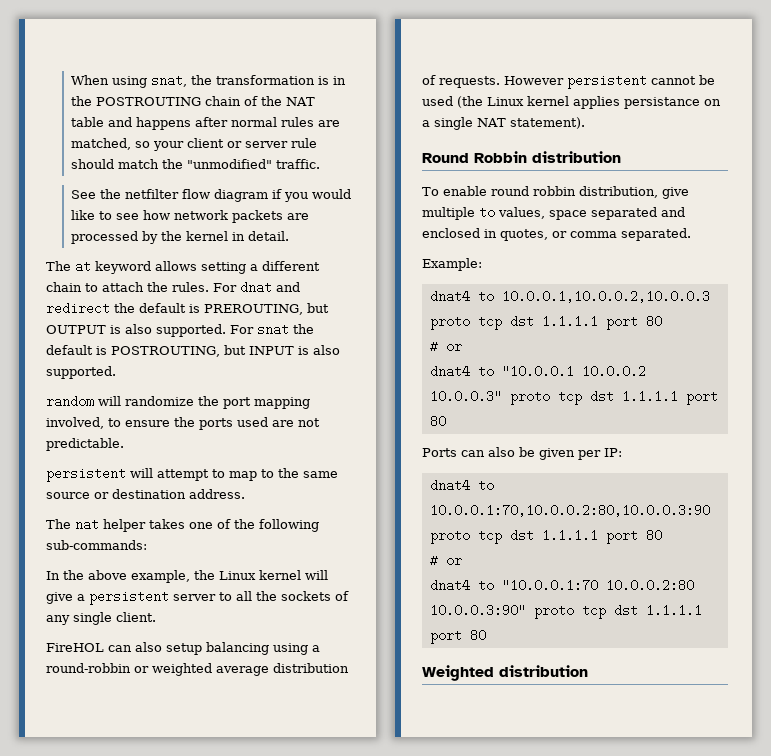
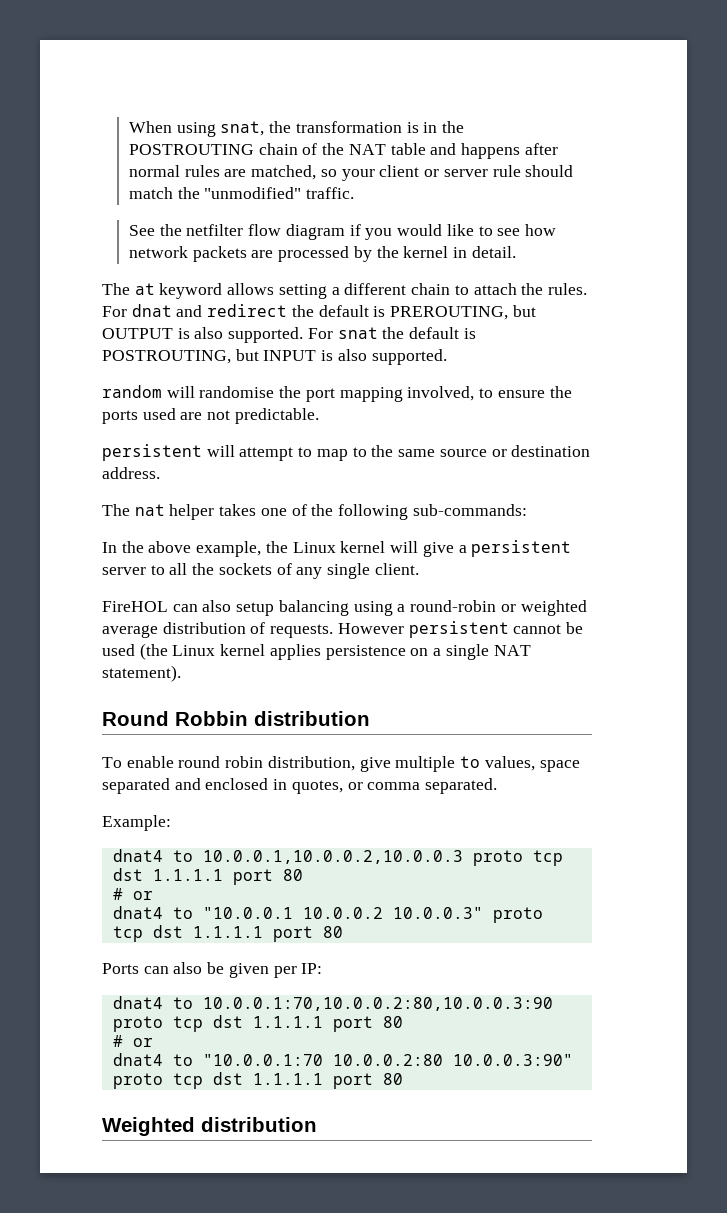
[125,396,194,406] randomize -> [199,386,275,398] randomise
[46,663,131,673] round-robbin -> [410,600,497,612] round-robin
[624,97,700,109] persistance -> [325,645,406,660] persistence
[532,186,576,196] robbin -> [225,756,264,768] robin

